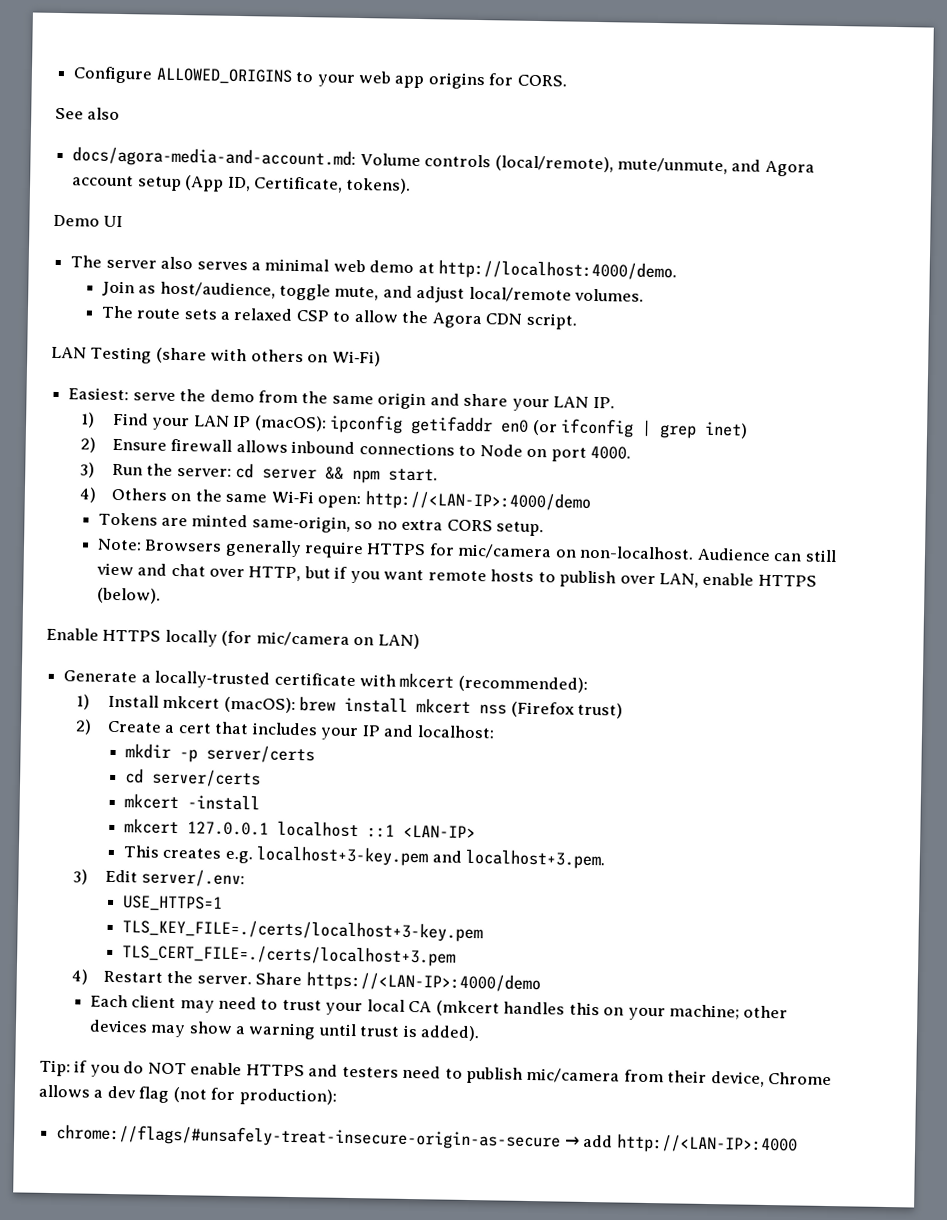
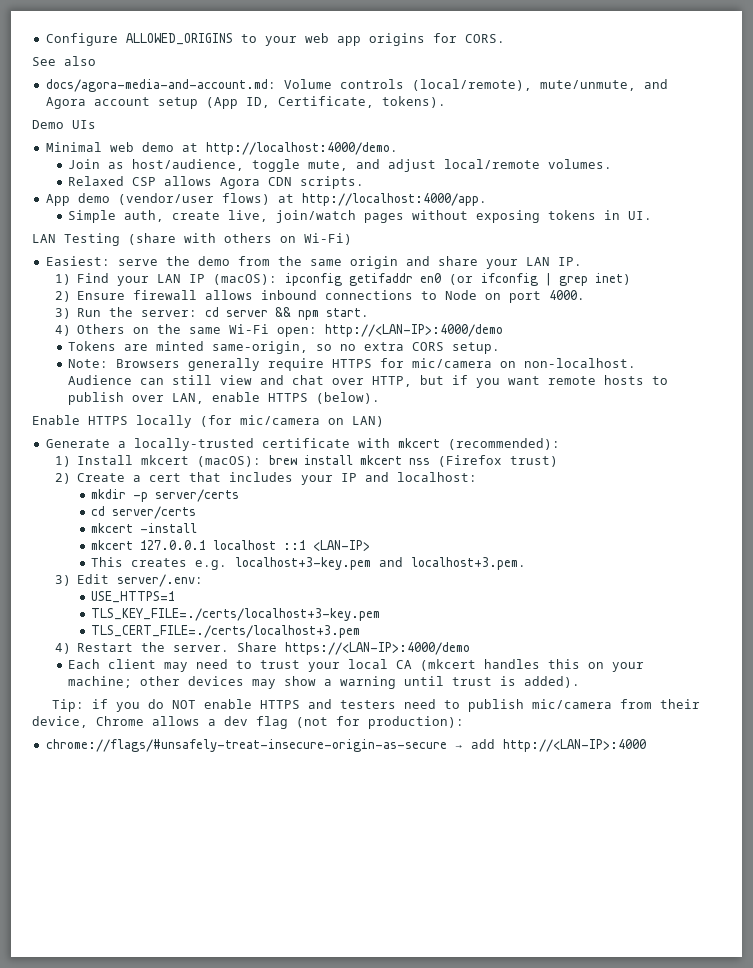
[103,215,124,228] [70,255,330,272] UI // The server also serves a minimal -> [72,120,96,129] [45,142,102,152] UIs // Minimal
[100,305,577,330] The route sets a relaxed CSP to allow the Agora CDN script. -> [68,176,365,189] [45,193,487,206] [68,210,653,223] Relaxed CSP allows Agora CDN scripts. // App demo (vendor/user flows) at http://localhost:4000/app. // Simple auth, create live, join/watch pages without exposing tokens in UI.

